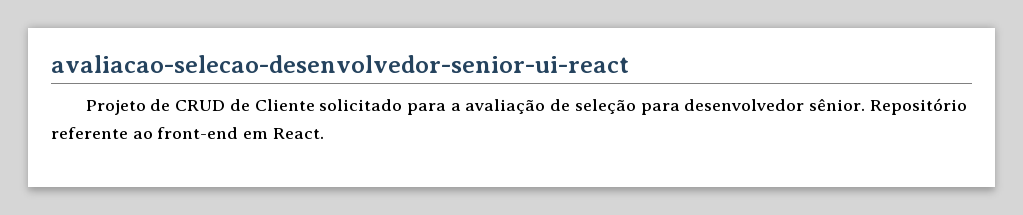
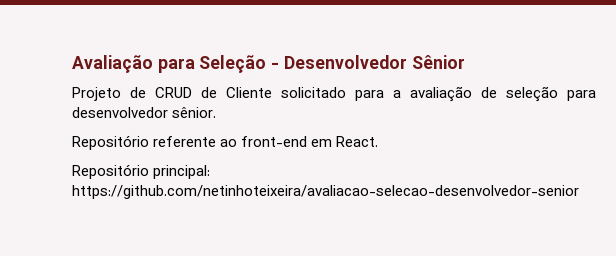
[51,55,629,73] avaliacao-selecao-desenvolvedor-senior-ui-react -> [72,55,465,73] Avaliação para Seleção - Desenvolvedor Sênior
(866, 104) none -> (217, 112) //
(324, 133) none -> [72,164,211,179] [72,185,579,199] // Repositório principal: https://github.com/netinhoteixeira/avaliacao-selecao-desenvolvedor-senior

